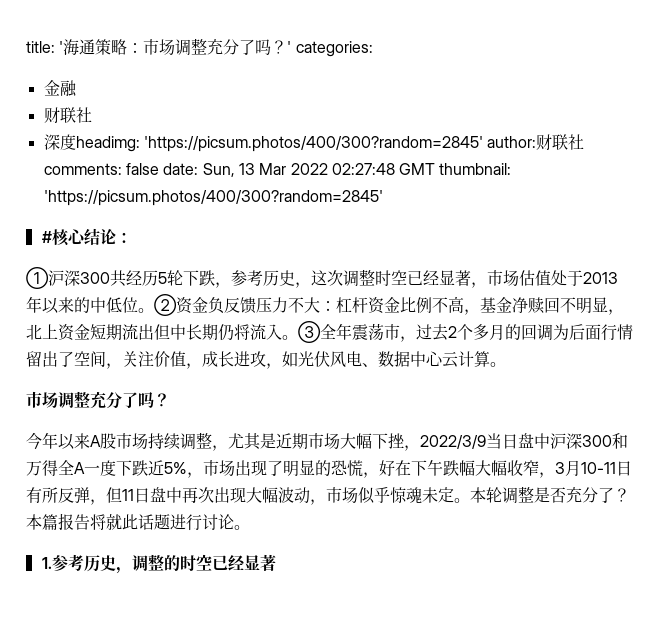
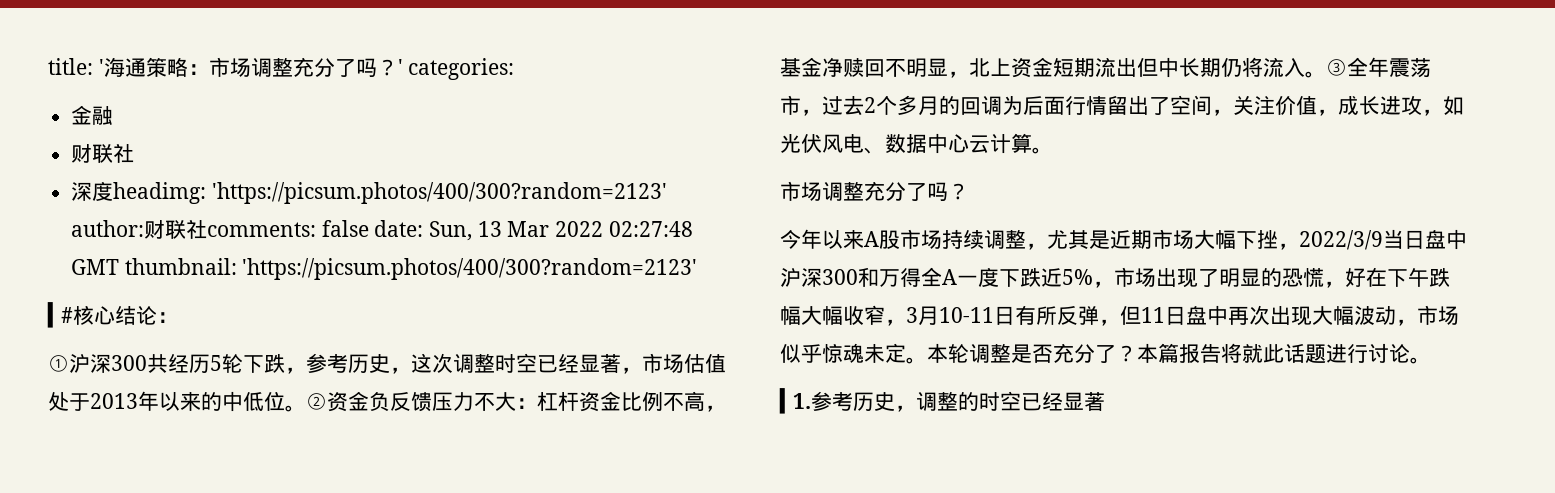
[143,136,483,152] 'https://picsum.photos/400/300?random=2845' -> [211,182,667,204] 'https://picsum.photos/400/300?random=2123'
[43,190,383,206] 'https://picsum.photos/400/300?random=2845' -> [242,258,698,280] 'https://picsum.photos/400/300?random=2123'

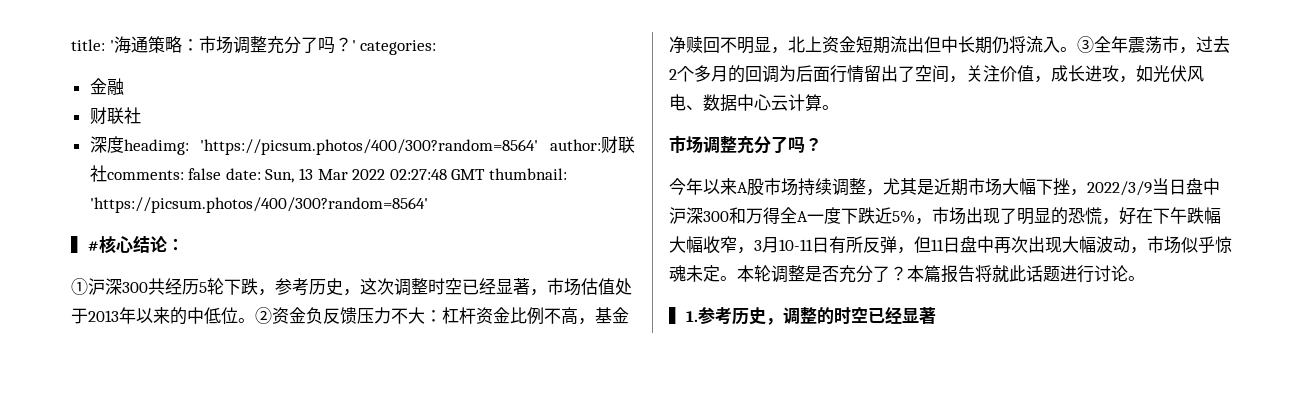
[211,182,667,204] 'https://picsum.photos/400/300?random=2123' -> [200,139,539,155] 'https://picsum.photos/400/300?random=8564'
[242,258,698,280] 'https://picsum.photos/400/300?random=2123' -> [89,197,428,213] 'https://picsum.photos/400/300?random=8564'

